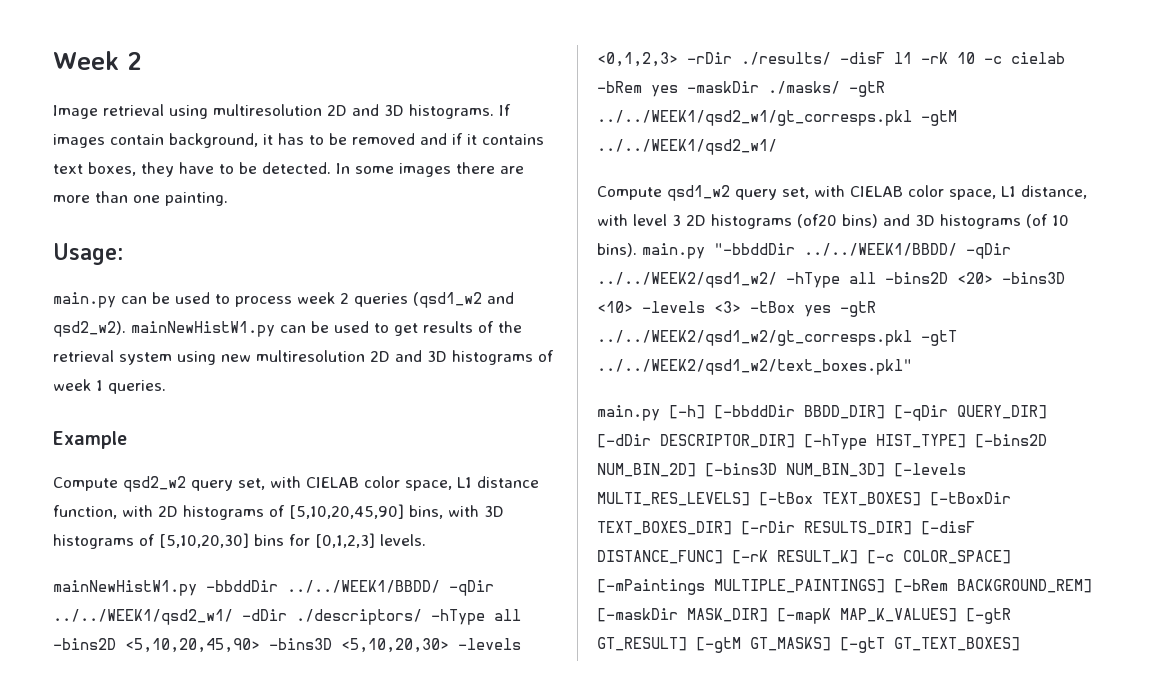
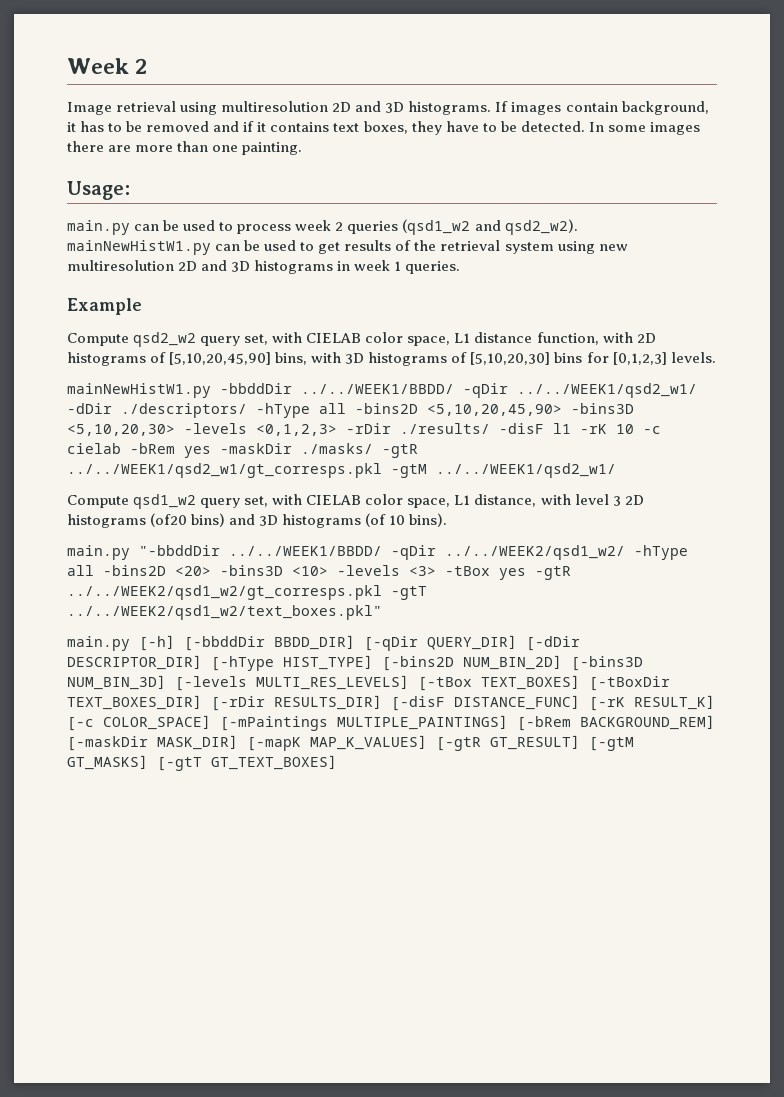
[538,350,554,362] of -> [337,261,351,271] in
(637, 250) none -> (448, 520) //

